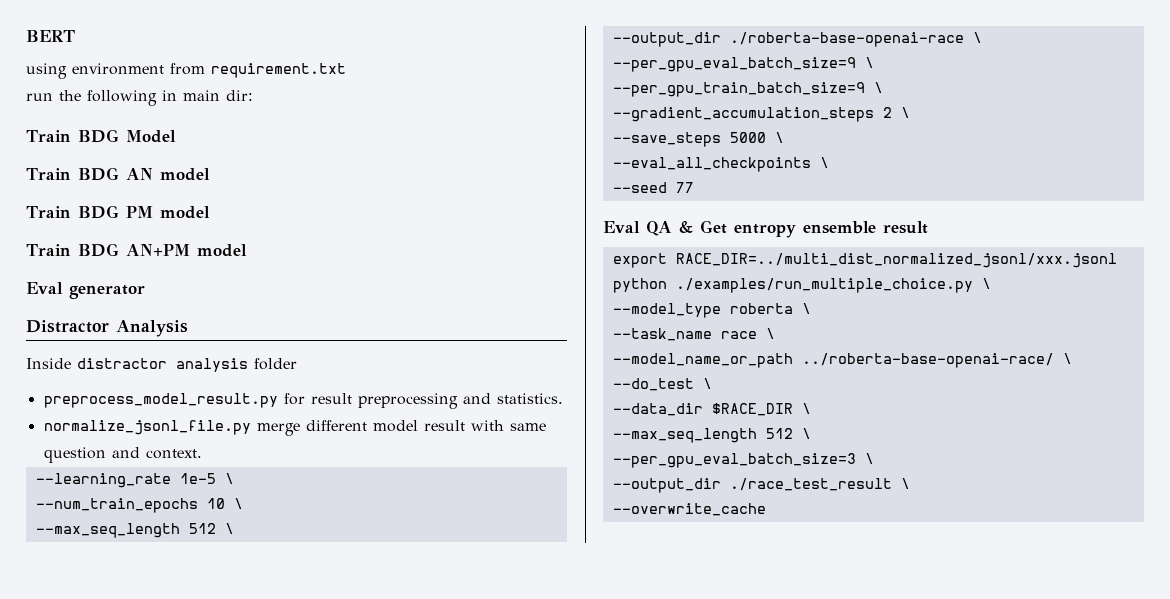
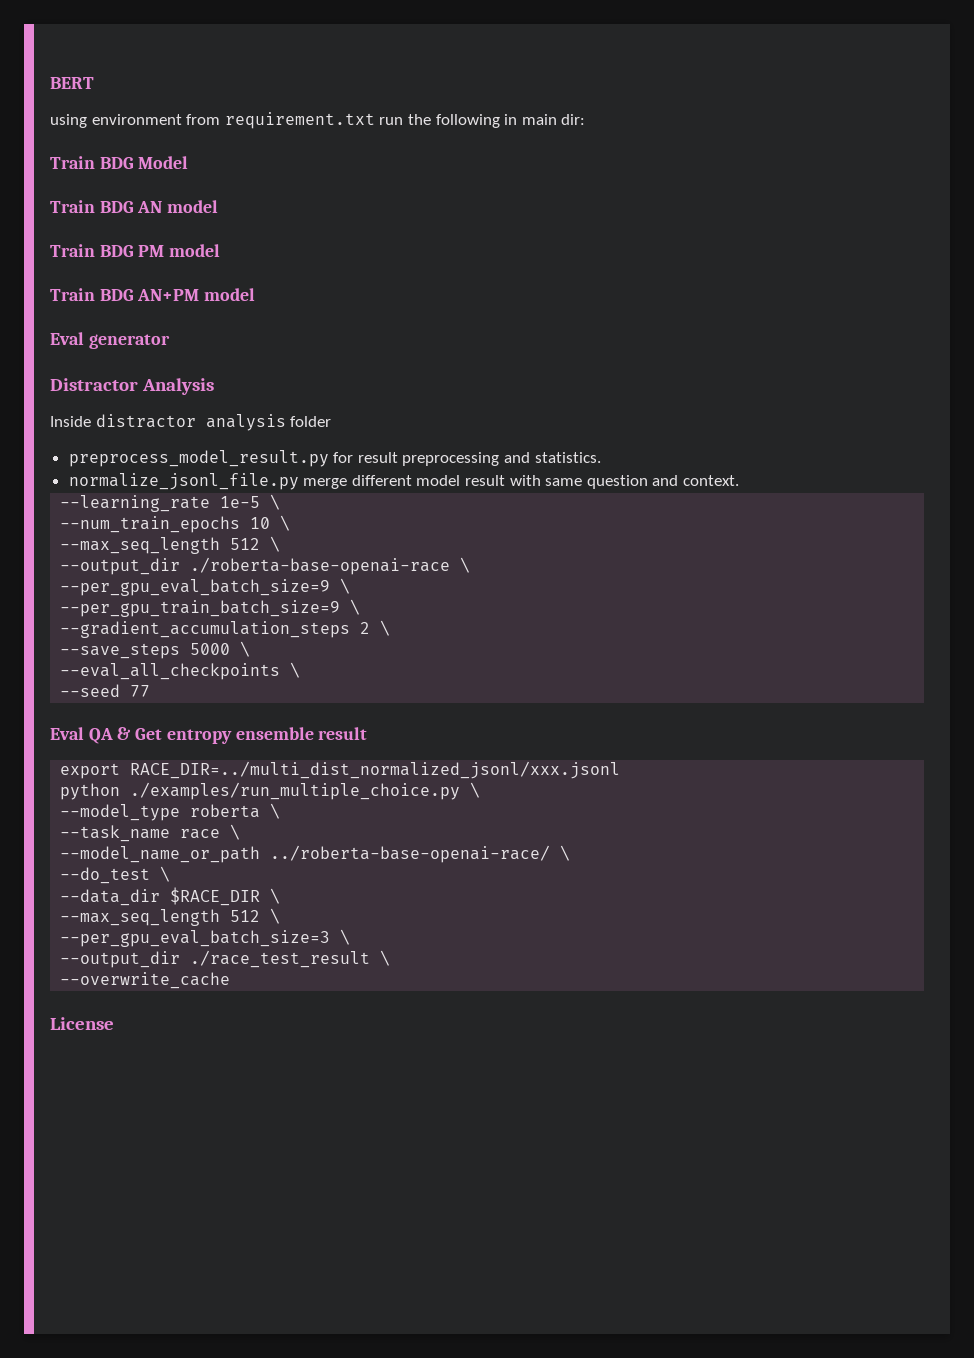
(346, 70) // -> (375, 120) none
(766, 509) none -> [50,1017,114,1030] // License

